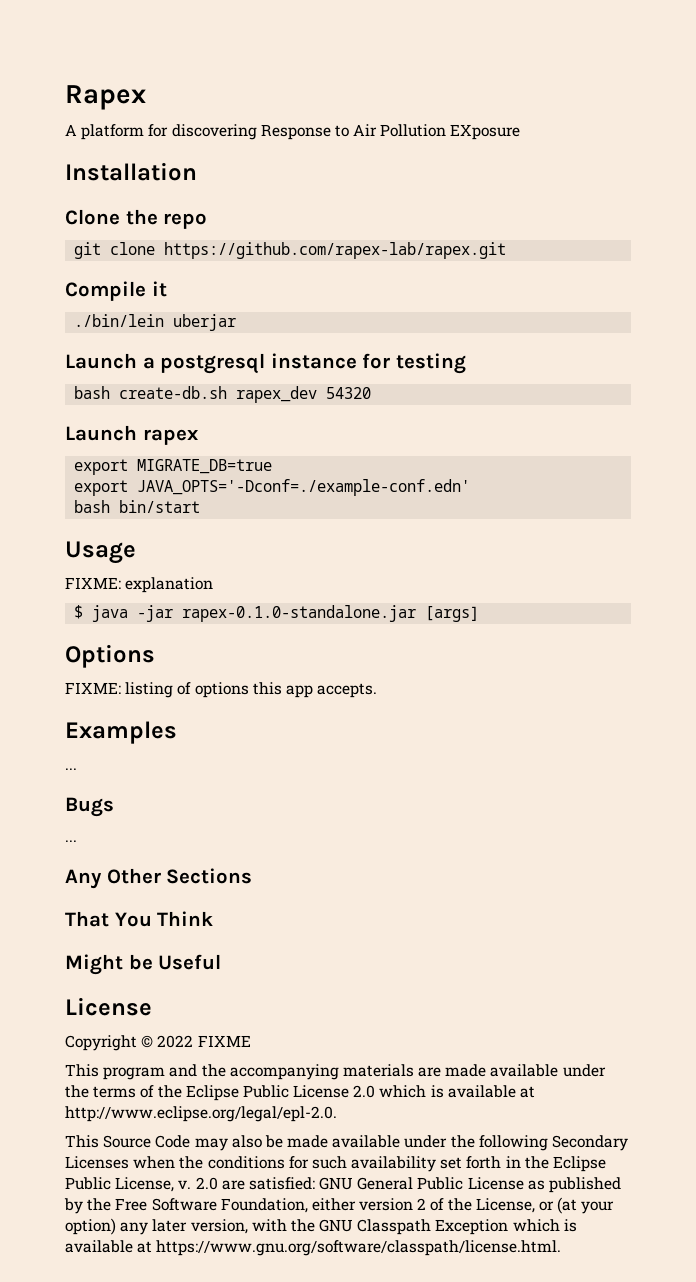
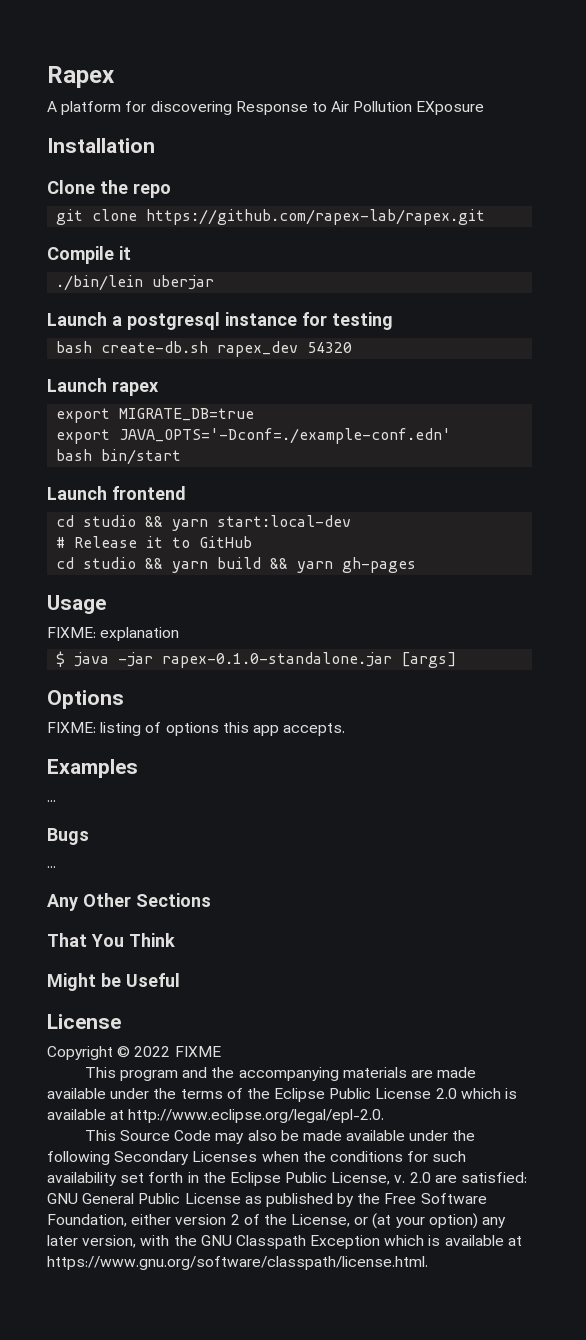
(201, 506) none -> [47,486,186,500] [56,515,352,531] [56,536,253,548] [56,557,417,573] // Launch frontend // cd studio && yarn start:local-dev // # Release it to GitHub // cd studio && yarn build && yarn gh-pages

